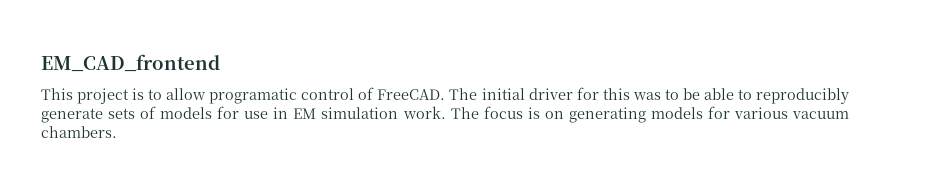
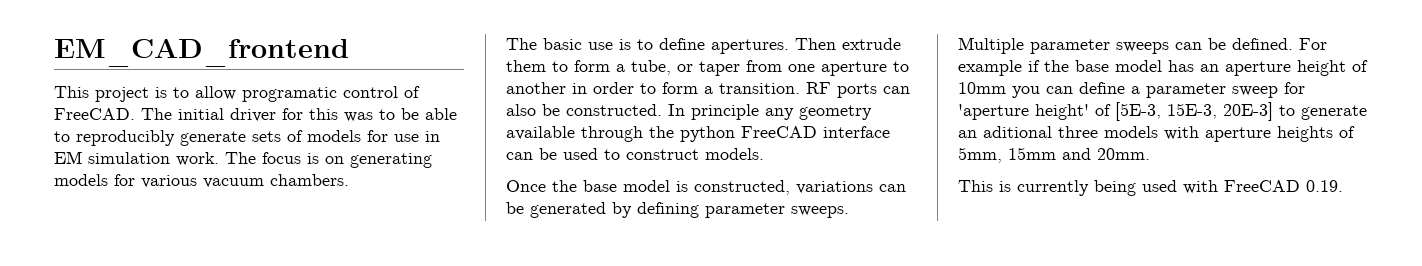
(117, 132) none -> [506,38,901,54] [506,60,909,76] [506,82,910,98] [506,104,872,120] [506,126,890,142] [506,148,764,160] [506,180,906,195] [506,202,849,218] [958,37,1327,54] [958,60,1368,76] [958,82,1305,98] [958,102,1367,121] [958,126,1355,142] [958,147,1150,163] [958,180,1343,196] // The basic use is to define apertures. Then extrude them to form a tube, or taper from one aperture to another in order to form a transition. RF ports can also be constructed. In principle any geometry available through the python FreeCAD interface can be used to construct models. // Once the base model is constructed, variations can be generated by defining parameter sweeps. Multiple parameter sweeps can be defined. For example if the base model has an aperture height of 10mm you can define a parameter sweep for 'aperture height' of [5E-3, 15E-3, 20E-3] to generate an aditional three models with aperture heights of 5mm, 15mm and 20mm. // This is currently being used with FreeCAD 0.19.

